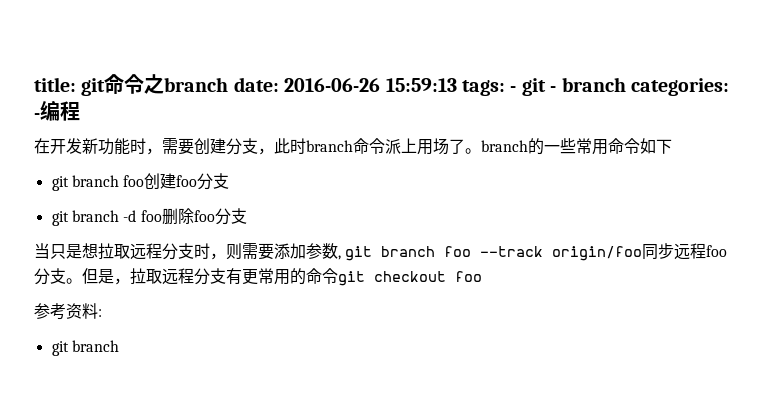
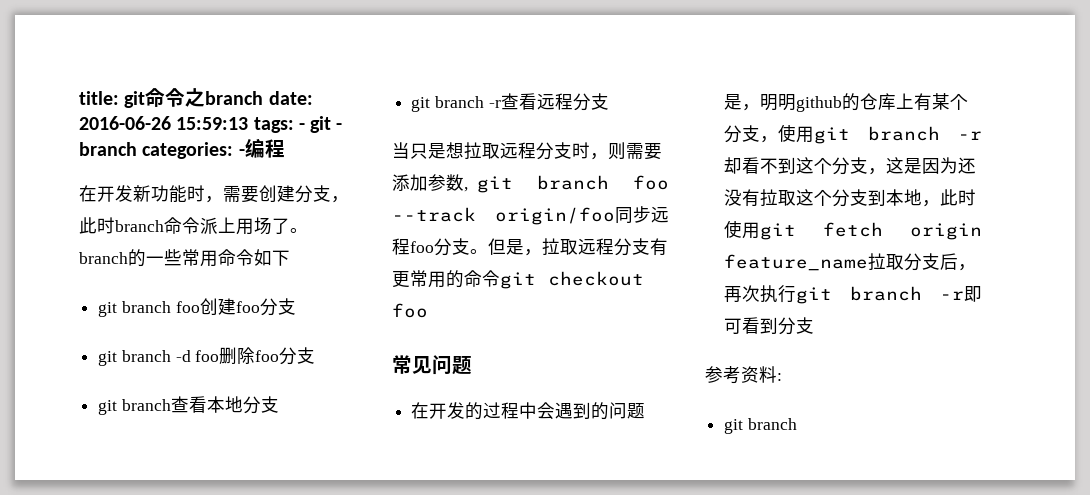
(247, 216) none -> [98,396,279,415] [411,93,609,112] // git branch查看本地分支 // git branch -r查看远程分支
(482, 276) none -> [392,355,472,375] [411,402,646,420] [724,93,969,112] [724,124,982,144] [724,157,977,175] [724,189,977,207] [724,220,982,240] [724,253,977,271] [724,285,982,304] [724,317,815,335] // 常见问题 // 在开发的过程中会遇到的问题是，明明github的仓库上有某个分支，使用git branch -r却看不到这个分支，这是因为还没有拉取这个分支到本地，此时使用git fetch origin feature_name拉取分支后，再次执行git branch -r即可看到分支

